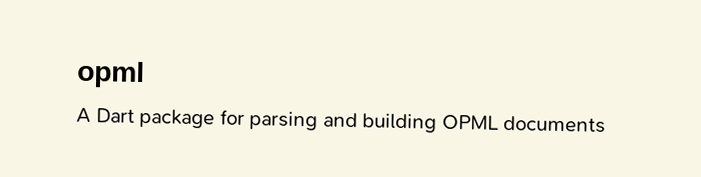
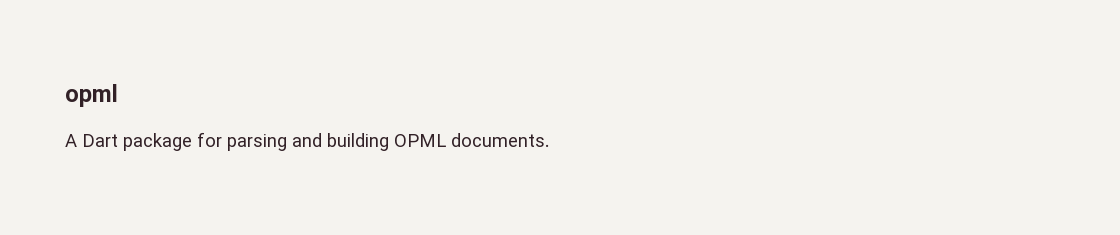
[503,115,607,133] documents -> [451,133,549,147] documents.

